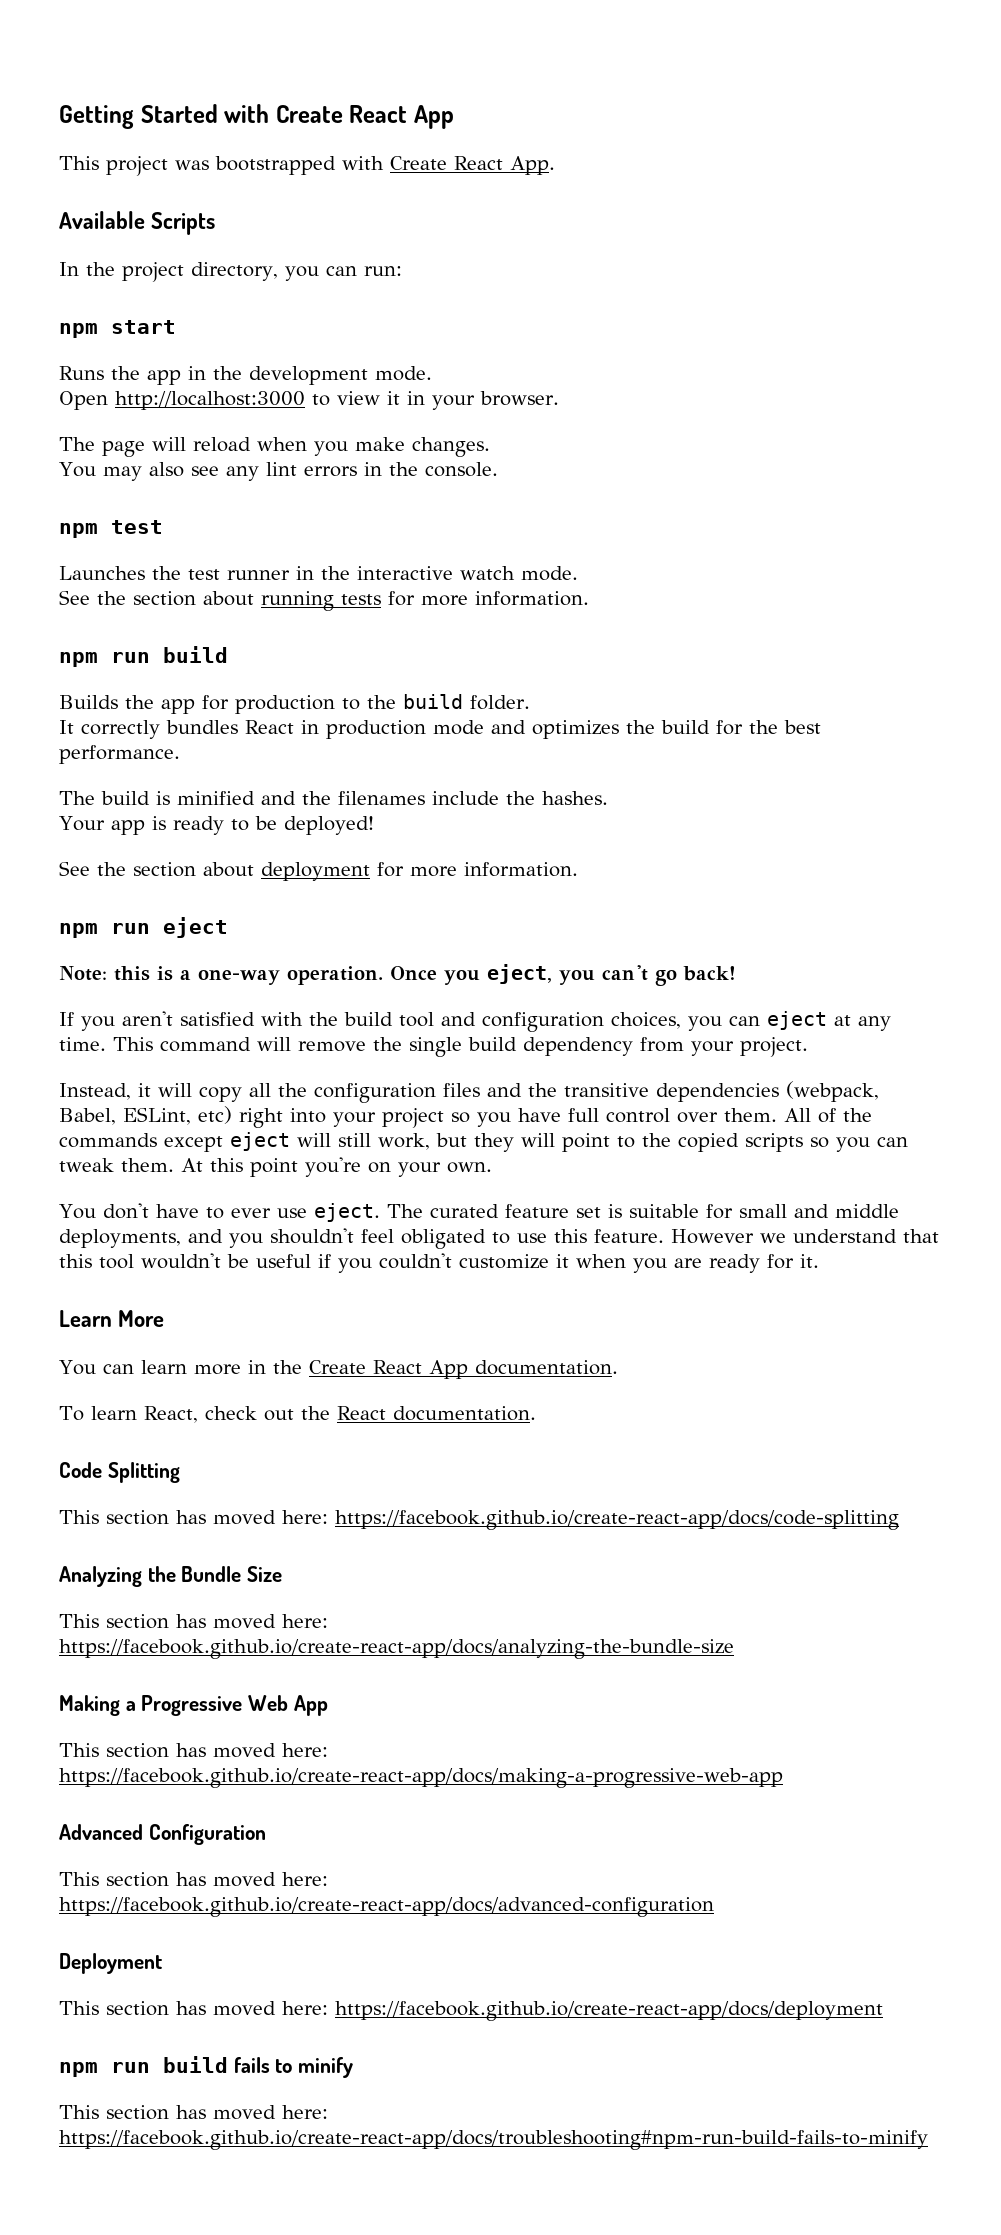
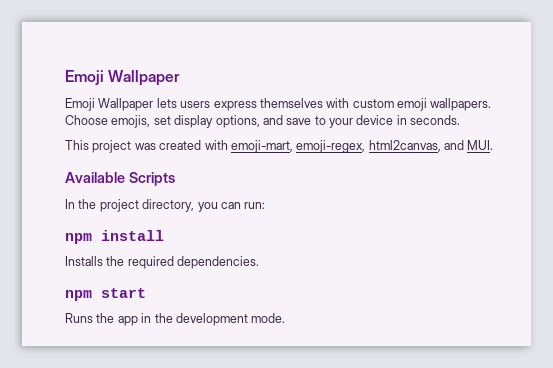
[59,104,455,129] [59,156,555,176] Getting Started with Create React App // This project was bootstrapped with Create React App. -> [65,70,181,86] [65,98,492,111] [65,115,461,128] [65,140,494,153] Emoji Wallpaper // Emoji Wallpaper lets users express themselves with custom emoji wallpapers. Choose emojis, set display options, and save to your device in seconds. // This project was created with emoji-mart, emoji-regex, html2canvas, and MUI.
(402, 271) none -> [65,230,164,244] [65,256,260,269] // npm install // Installs the required dependencies.
[59,391,559,410] [59,437,490,457] [59,462,498,481] [59,520,163,538] [59,566,578,581] [59,590,589,611] [59,646,228,667] [59,694,530,714] [59,720,821,739] [59,745,180,764] [59,791,608,805] [59,816,374,835] [59,861,578,881] [59,917,228,938] [59,964,736,986] [59,1011,891,1032] [59,1037,808,1057] [59,1081,879,1103] [59,1106,872,1128] [59,1132,908,1152] [59,1157,492,1177] [59,1203,899,1222] [59,1228,939,1249] [59,1253,819,1273] [59,1310,165,1327] [59,1360,618,1379] [59,1406,536,1423] [59,1462,180,1483] [59,1510,899,1530] [59,1566,283,1587] [59,1614,328,1629] [59,1639,734,1659] [59,1695,328,1716] [59,1743,328,1758] [59,1768,783,1788] [59,1824,266,1845] [59,1872,328,1887] [59,1897,714,1917] [59,1953,162,1974] [59,2001,883,2021] [59,2056,354,2078] [59,2105,328,2120] [59,2130,928,2150] // Open http://localhost:3000 to view it in your browser. // The page will reload when you make changes. // You may also see any lint errors in the console. // npm test // Launches the test runner in the interactive watch mode. // See the section about running tests for more information. // npm run build // Builds the app for production to the build folder. // It correctly bundles React in production mode and optimizes the build for the best performance. // The build is minified and the filenames include the hashes. // Your app is ready to be deployed! // See the section about deployment for more information. // npm run eject // Note: this is a one-way operation. Once you eject, you can't go back! // If you aren't satisfied with the build tool and configuration choices, you can eject at any time. This command will remove the single build dependency from your project. // Instead, it will copy all the configuration files and the transitive dependencies (webpack, Babel, ESLint, etc) right into your project so you have full control over them. All of the commands except eject will still work, but they will point to the copied scripts so you can tweak them. At this point you're on your own. // You don't have to ever use eject. The curated feature set is suitable for small and middle deployments, and you shouldn't feel obligated to use this feature. However we understand that this tool wouldn't be useful if you couldn't customize it when you are ready for it. // Learn More // You can learn more in the Create React App documentation. // To learn React, check out the React documentation. // Code Splitting // This section has moved here: https://facebook.github.io/create-react-app/docs/code-splitting // Analyzing the Bundle Size // This section has moved here: https://facebook.github.io/create-react-app/docs/analyzing-the-bundle-size // Making a Progressive Web App // This section has moved here: https://facebook.github.io/create-react-app/docs/making-a-progressive-web-app // Advanced Configuration // This section has moved here: https://facebook.github.io/create-react-app/docs/advanced-configuration // Deployment // This section has moved here: https://facebook.github.io/create-react-app/docs/deployment // npm run build fails to minify // This section has moved here: https://facebook.github.io/create-react-app/docs/troubleshooting#npm-run-build-fails-to-minify -> (286, 318) none

